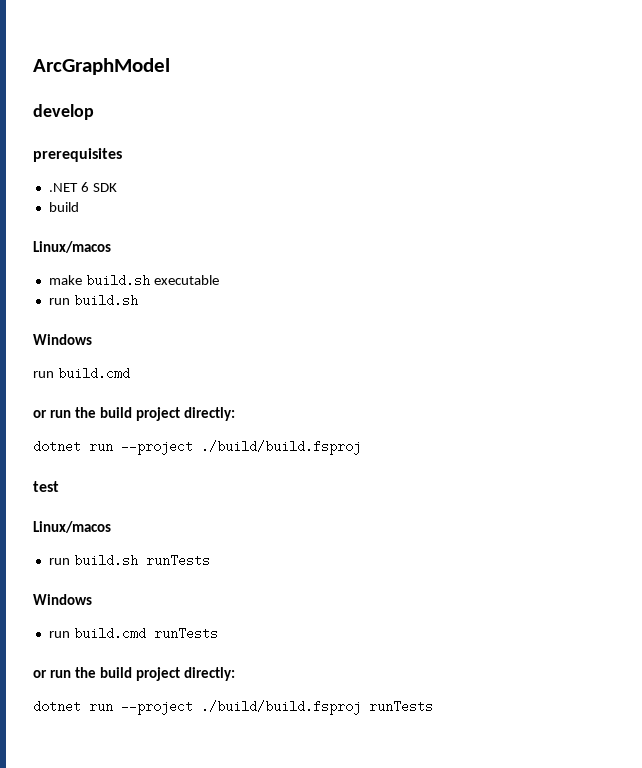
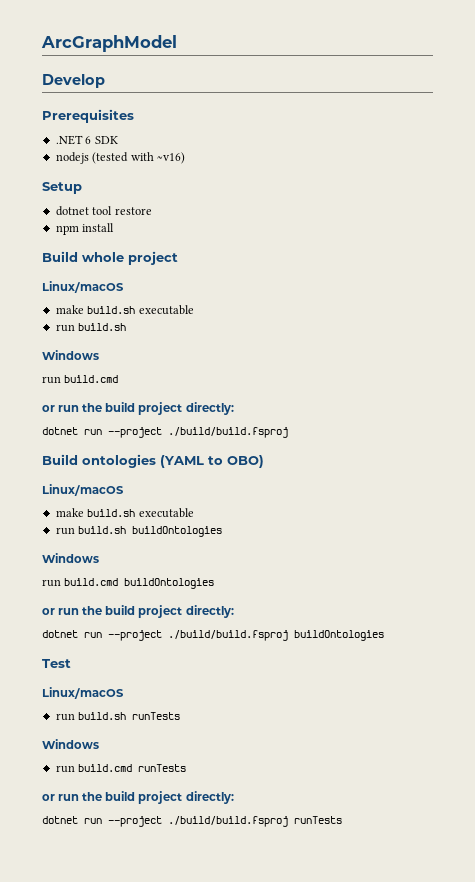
[33,104,94,120] [33,148,122,162] develop // prerequisites -> [42,74,105,88] [42,109,134,123] Develop // Prerequisites
[48,202,79,212] [33,241,111,253] build // Linux/macos -> [55,152,185,164] [42,182,82,194] [55,206,152,216] [55,223,115,235] [42,251,178,265] [42,281,124,293] nodejs (tested with ~v16) // Setup // dotnet tool restore // npm install // Build whole project // Linux/macOS
[33,481,59,492] [33,521,111,533] test // Linux/macos -> [42,454,264,468] [42,484,124,496] [55,508,194,518] [55,526,223,537] [42,553,99,563] [42,578,215,589] [42,605,234,618] [42,630,384,641] [42,659,71,668] [42,687,124,699] Build ontologies (YAML to OBO) // Linux/macOS // make build.sh executable // run build.sh buildOntologies // Windows // run build.cmd buildOntologies // or run the build project directly: // dotnet run --project ./build/build.fsproj buildOntologies // Test // Linux/macOS

